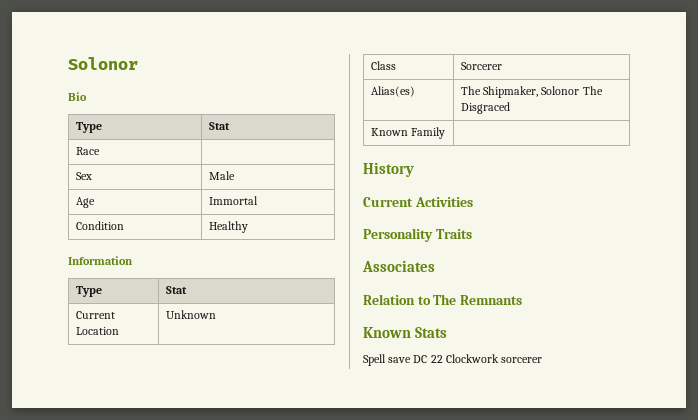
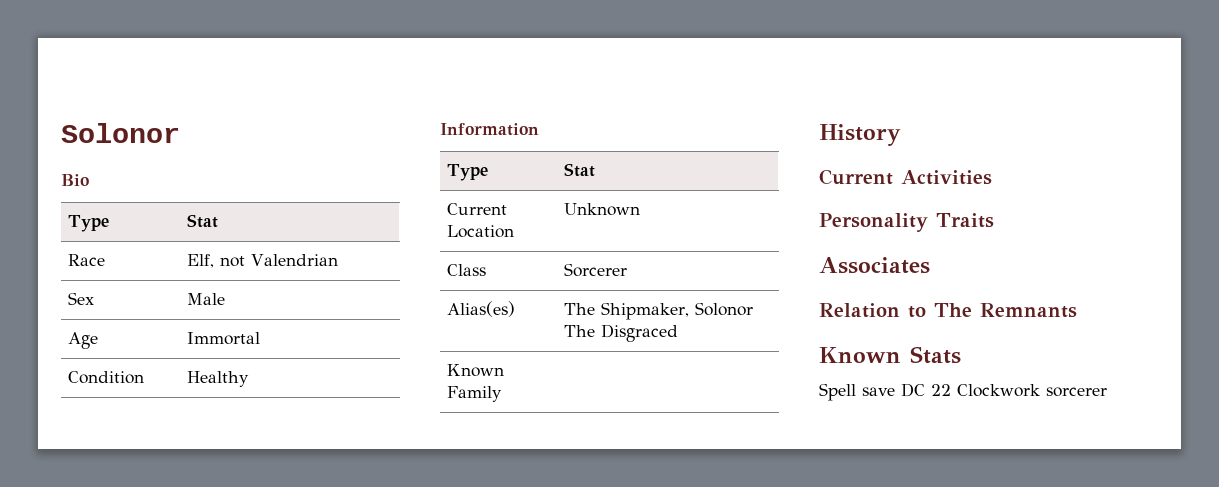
(100, 151) none -> [187,254,339,268] Elf, not Valendrian

